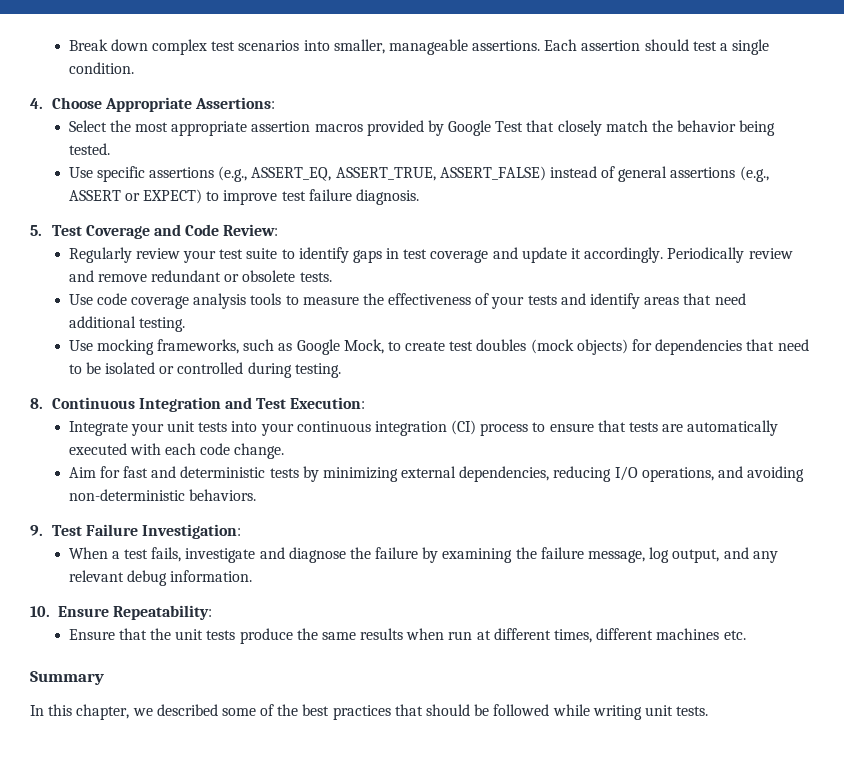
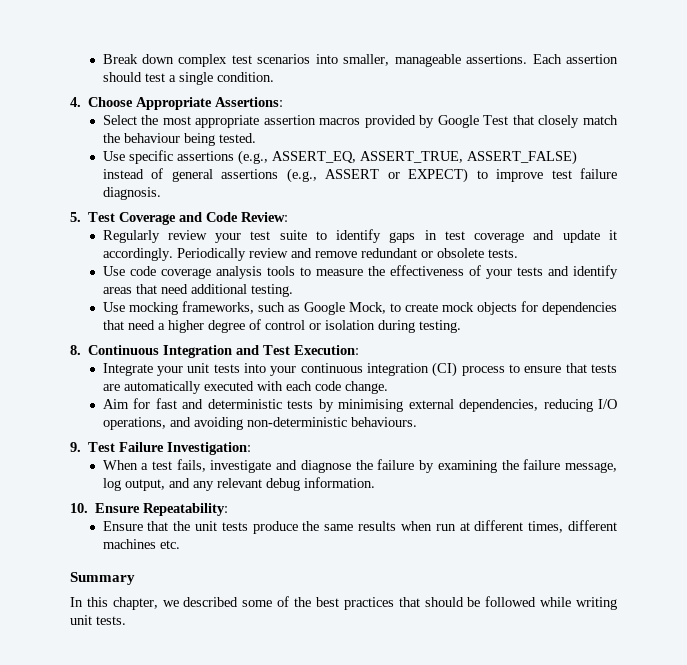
[677,120,737,132] behavior -> [123,133,180,143] behaviour
[449,339,809,355] [68,362,244,374] test doubles (mock objects) for dependencies that need to be isolated or controlled -> [441,301,617,315] [102,319,375,333] mock objects for dependencies that need a higher degree of control or isolation
[322,467,398,482] minimizing -> [338,399,404,412] minimising
[188,489,256,501] behaviors. -> [350,417,417,427] behaviours.

